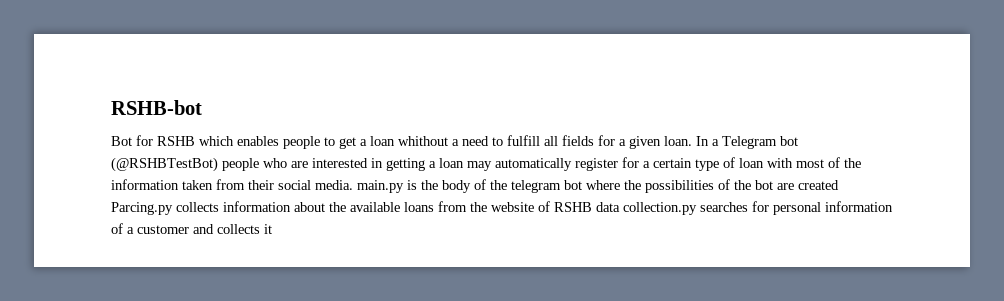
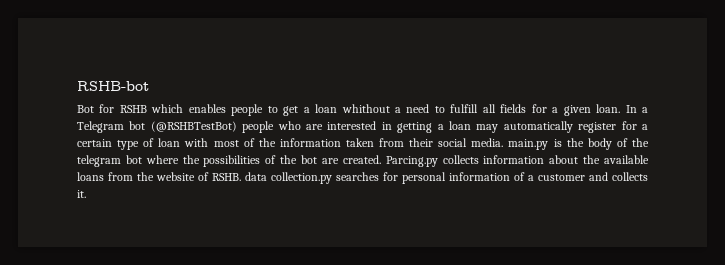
[798,180,839,190] created -> [342,155,381,164] created.
[554,202,592,212] RSHB -> [212,173,241,181] RSHB.
[264,224,272,234] it -> [77,190,86,198] it.

